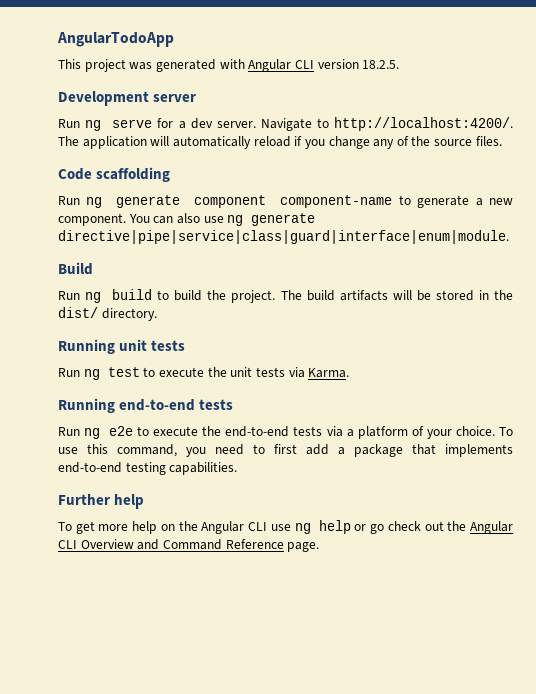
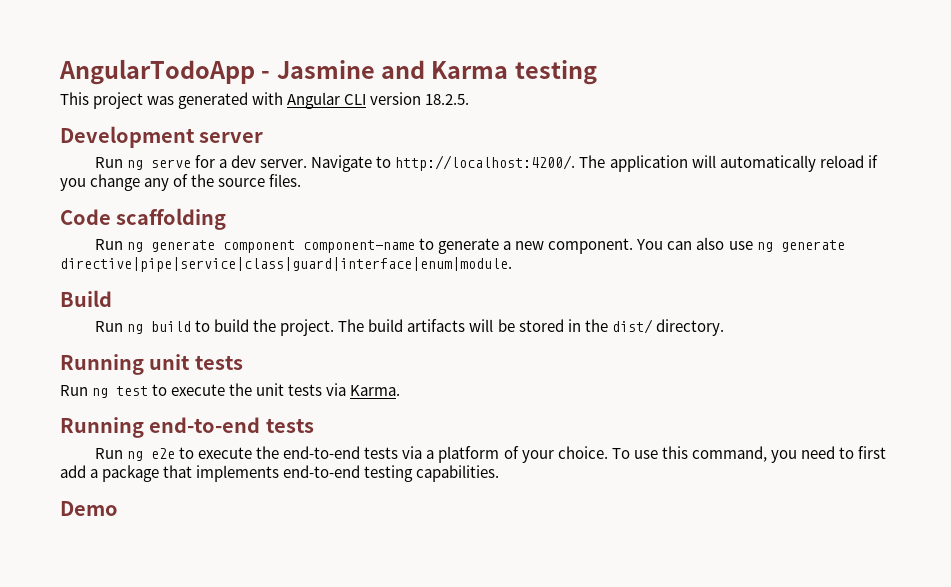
(174, 39) none -> [261,60,597,85] - Jasmine and Karma testing
[58,494,145,509] [58,520,513,534] [58,539,320,552] Further help // To get more help on the Angular CLI use ng help or go check out the Angular CLI Overview and Command Reference page. -> [60,501,118,516] Demo

